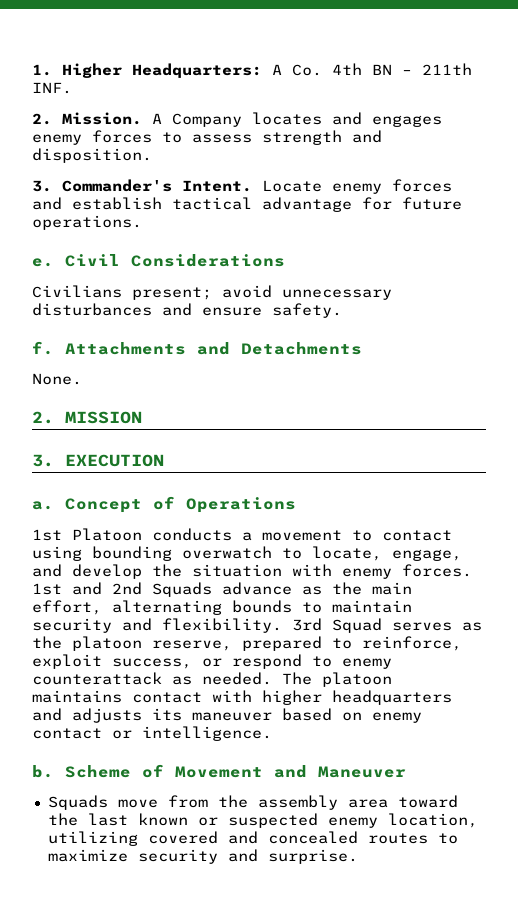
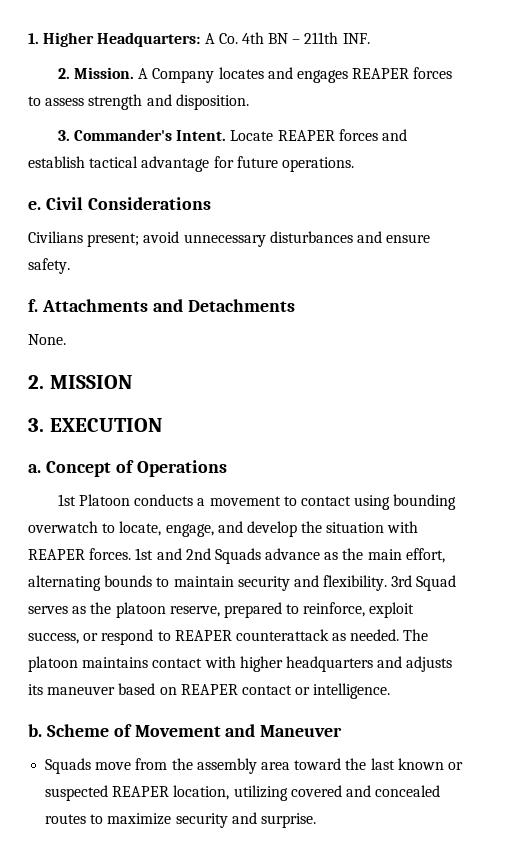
[32,134,82,145] enemy -> [352,68,410,79] REAPER
[332,183,382,194] enemy -> [277,130,335,141] REAPER
[342,568,392,579] enemy -> [28,549,85,560] REAPER
[342,658,392,669] enemy -> [174,630,232,641] REAPER
[372,712,422,723] enemy -> [180,684,238,695] REAPER
[327,817,378,828] enemy -> [112,786,170,797] REAPER

